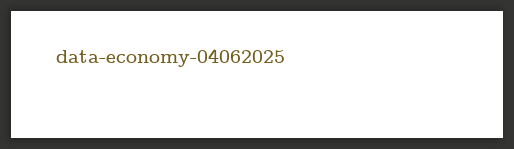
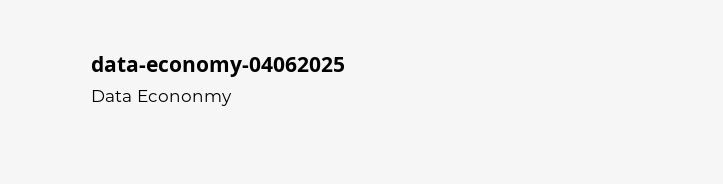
(285, 57) none -> [91,90,232,106] // Data Econonmy

